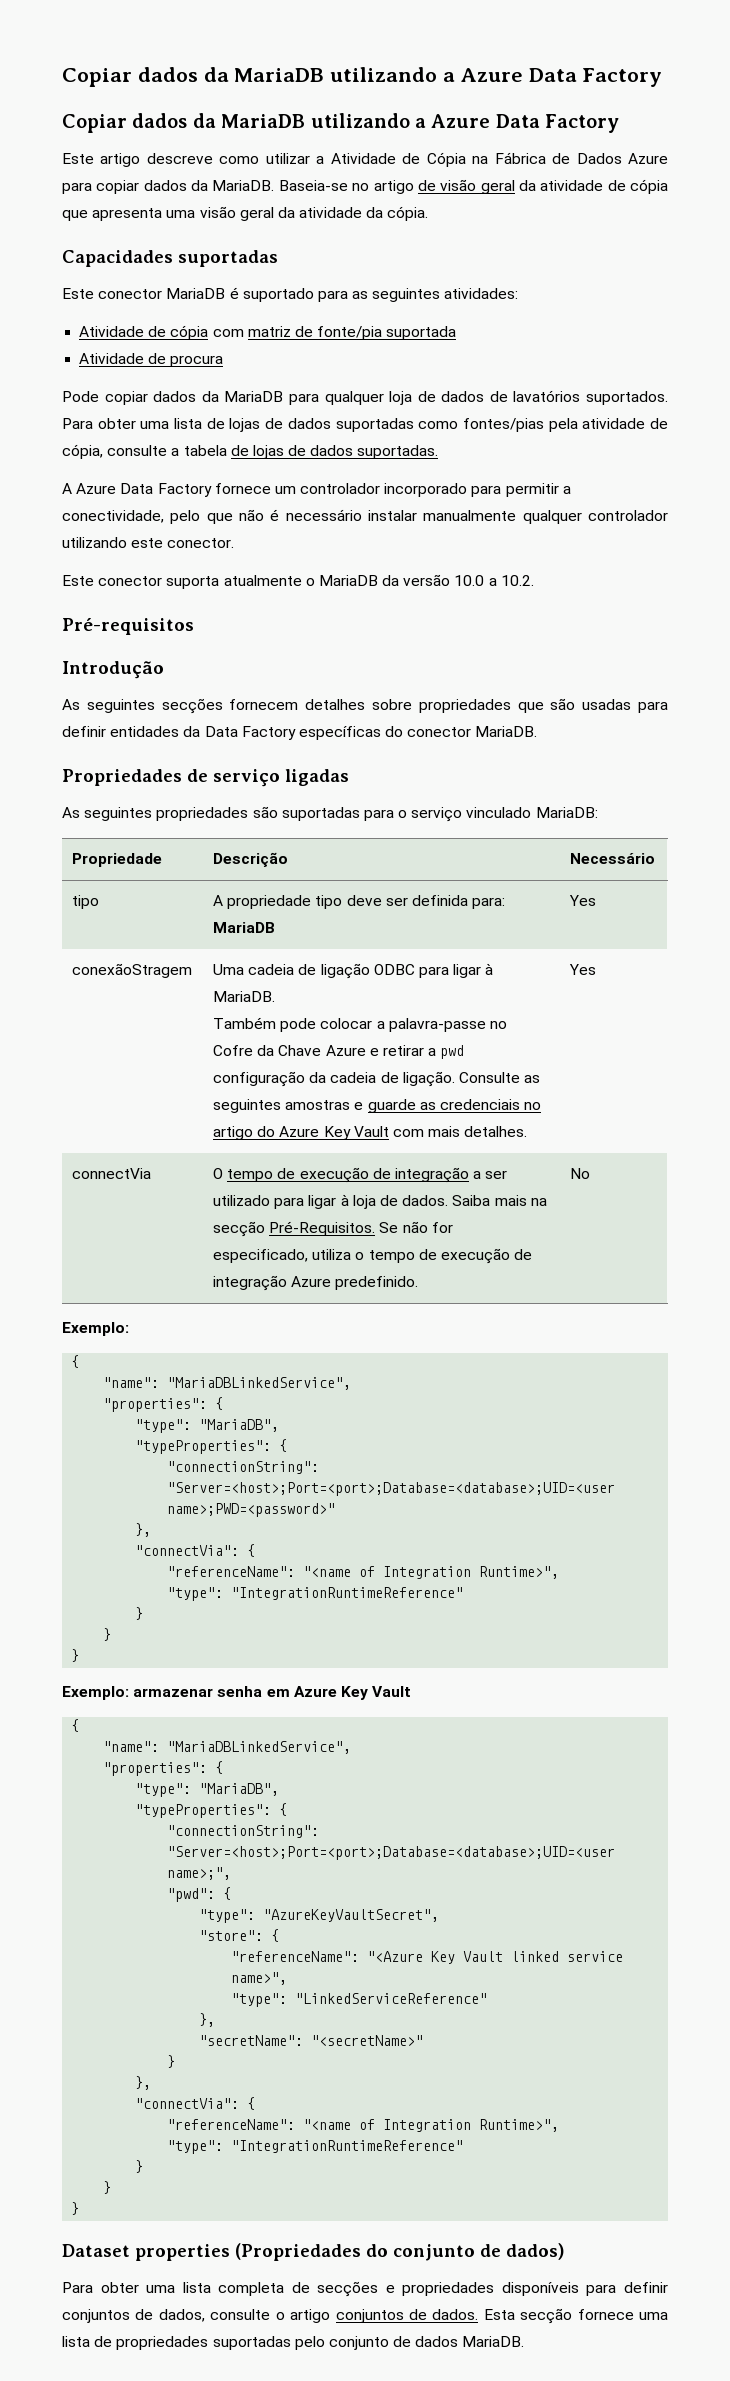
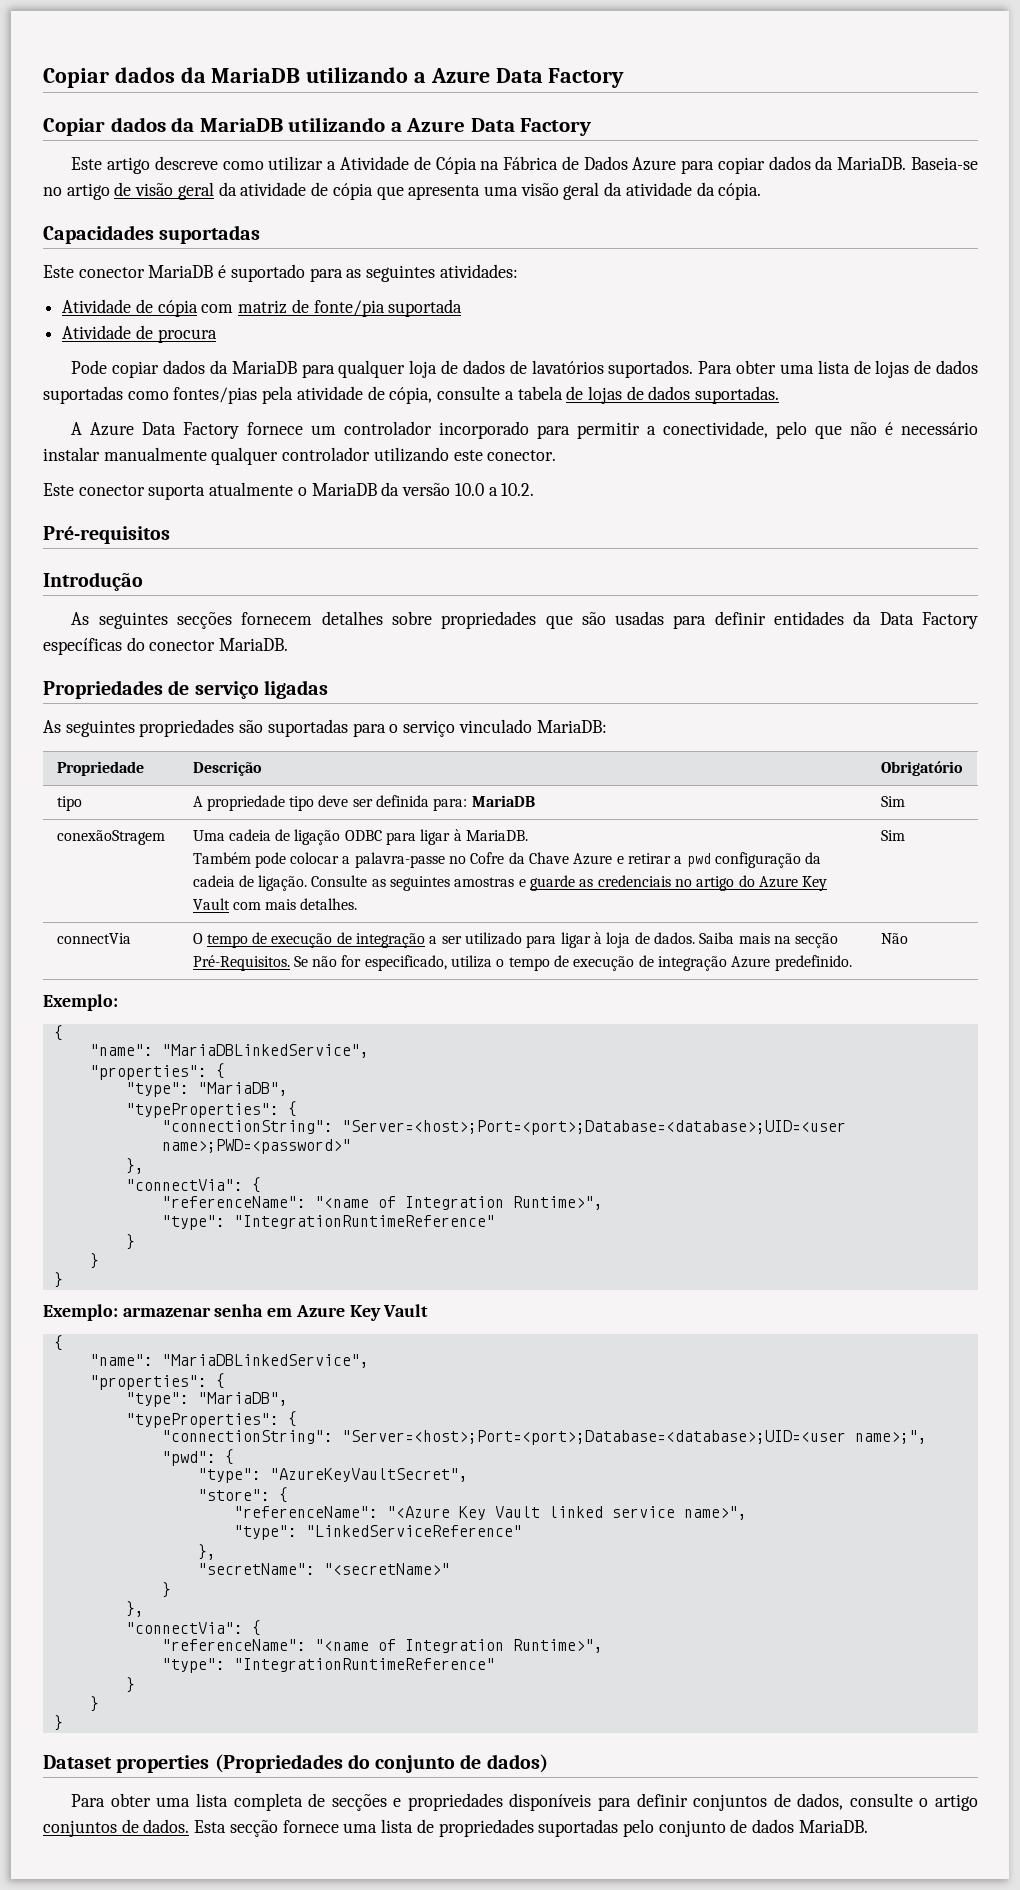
[570,853,656,864] Necessário -> [880,761,963,776] Obrigatório
[569,895,597,906] Yes -> [880,796,905,807] Sim
[569,964,597,975] Yes -> [880,830,905,841] Sim
[570,1168,591,1179] No -> [880,933,908,944] Não

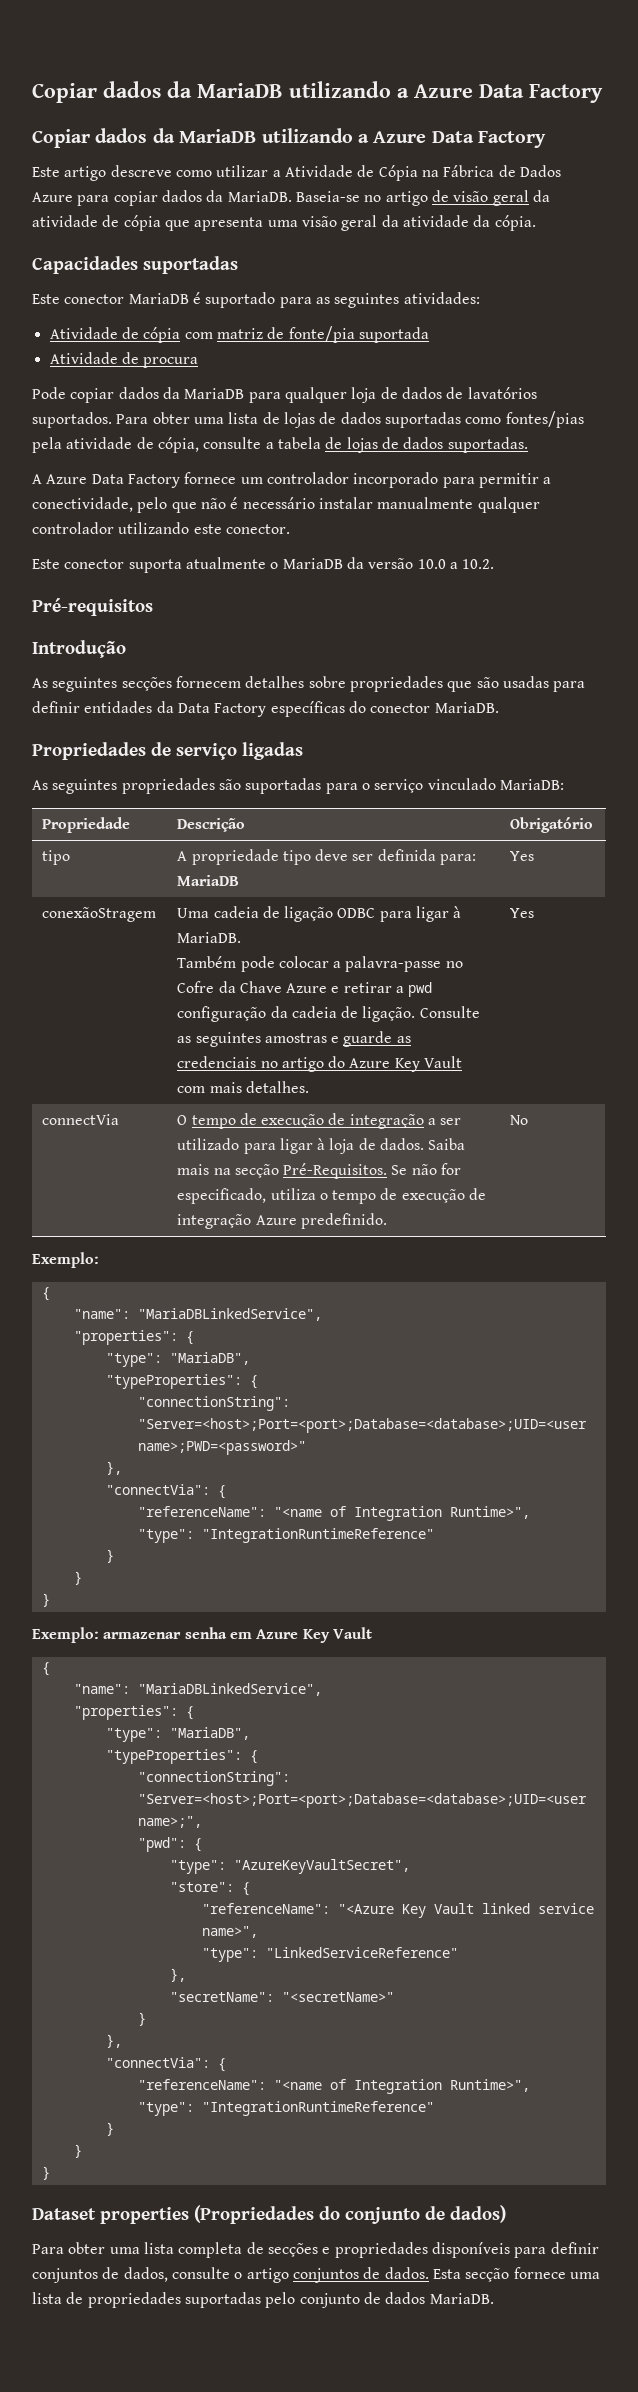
[880,796,905,807] Sim -> [510,851,535,861] Yes
[880,830,905,841] Sim -> [510,908,535,918] Yes
[880,933,908,944] Não -> [510,1115,529,1125] No

